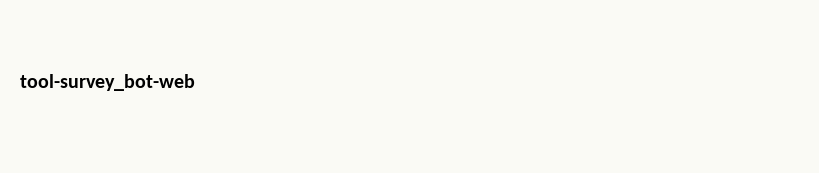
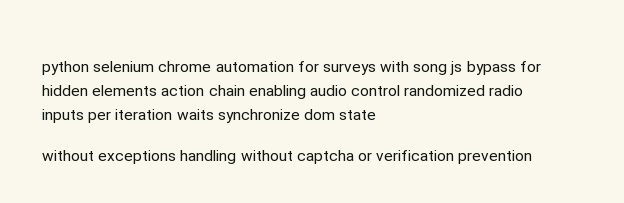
[20,74,195,91] tool-survey_bot-web -> [42,61,541,75] [42,85,524,99] [42,109,377,123] [42,150,533,164] python selenium chrome automation for surveys with song js bypass for hidden elements action chain enabling audio control randomized radio inputs per iteration waits synchronize dom state // without exceptions handling without captcha or verification prevention

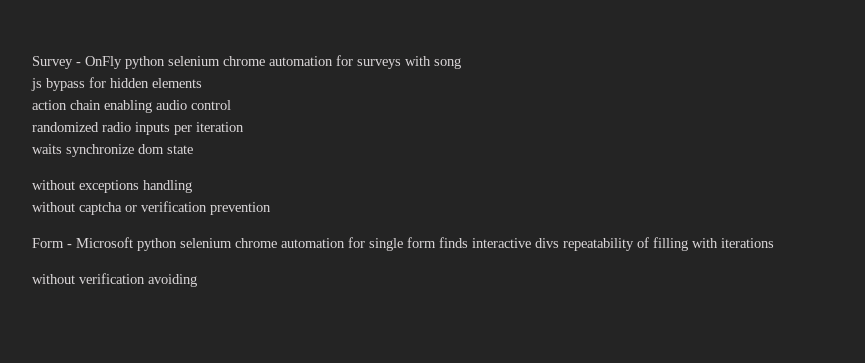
(42, 68) none -> [32,56,122,69] Survey - OnFly
(448, 69) none -> (461, 63) //
(158, 90) none -> (202, 83) //
(401, 90) none -> (231, 105) //
(173, 114) none -> (244, 127) //
(237, 157) none -> (192, 186) //
(533, 157) none -> [32,237,774,251] [32,273,197,287] // Form - Microsoft python selenium chrome automation for single form finds interactive divs repeatability of filling with iterations // without verification avoiding

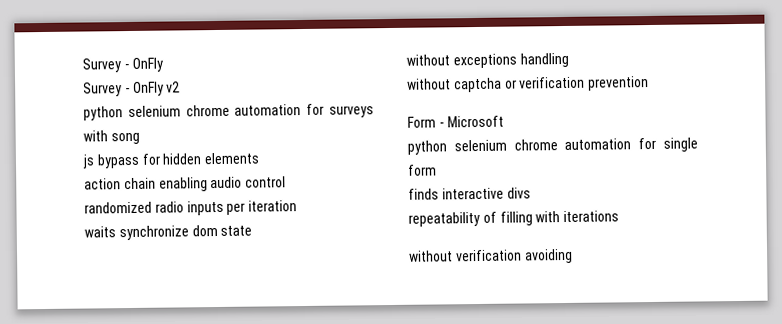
[32,56,122,69] Survey - OnFly -> [82,57,163,73] [83,81,181,97] Survey - OnFly // Survey - OnFly v2 //
(133, 242) none -> (504, 121) //
(436, 242) none -> (437, 170) //
(559, 243) none -> (531, 193) //

